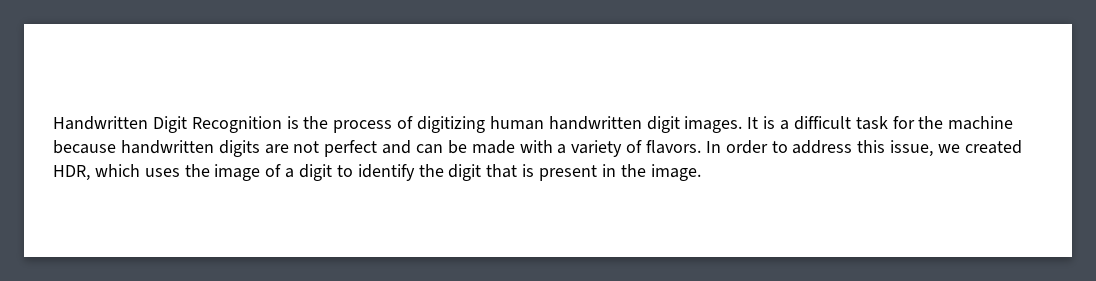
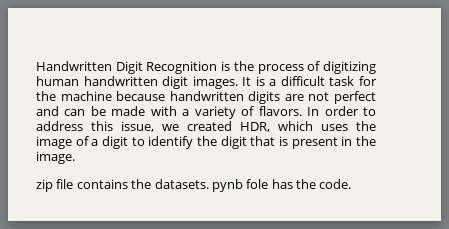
(701, 172) none -> [36,179,352,192] // zip file contains the datasets. pynb fole has the code.

